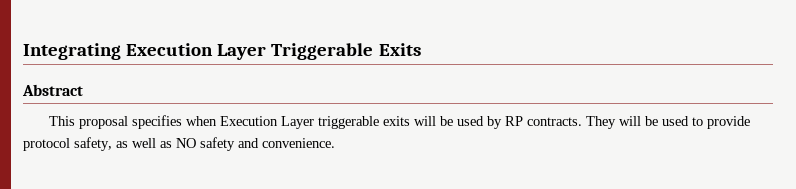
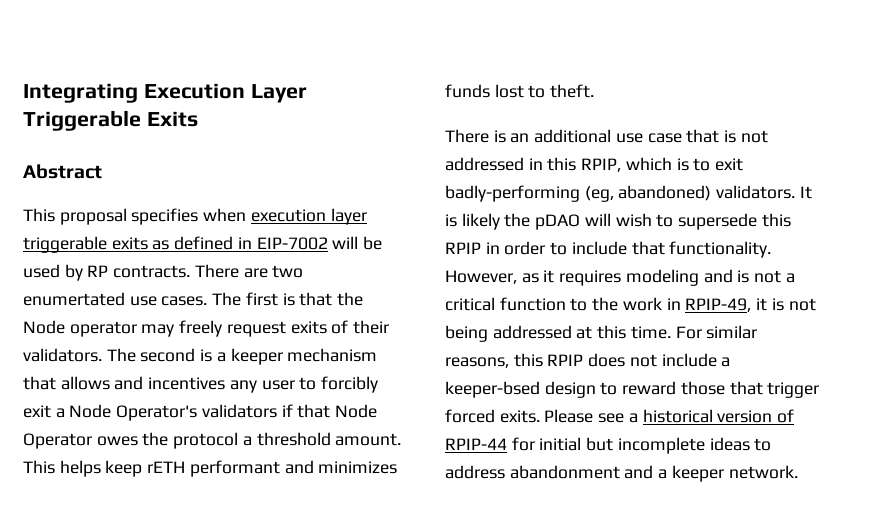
[220,116,411,129] Execution Layer triggerable exits -> [250,208,367,225] [23,236,328,253] execution layer triggerable exits as defined in EIP-7002
[586,116,751,129] [23,137,335,151] They will be used to provide protocol safety, as well as NO safety and convenience. -> [194,264,304,278] [23,292,364,306] [23,320,390,337] [23,348,378,365] [23,376,379,393] [23,404,378,421] [23,432,402,449] [23,460,398,477] [445,84,595,98] [445,129,768,143] [445,157,744,172] [445,185,812,202] [445,213,791,230] [445,241,772,258] [445,269,795,286] [445,297,816,312] [445,325,758,342] [445,353,731,368] [445,381,820,398] [445,409,795,423] [445,437,772,454] [445,465,798,482] There are two enumertated use cases. The first is that the Node operator may freely request exits of their validators. The second is a keeper mechanism that allows and incentives any user to forcibly exit a Node Operator's validators if that Node Operator owes the protocol a threshold amount. This helps keep rETH performant and minimizes funds lost to theft. // There is an additional use case that is not addressed in this RPIP, which is to exit badly-performing (eg, abandoned) validators. It is likely the pDAO will wish to supersede this RPIP in order to include that functionality. However, as it requires modeling and is not a critical function to the work in RPIP-49, it is not being addressed at this time. For similar reasons, this RPIP does not include a keeper-bsed design to reward those that trigger forced exits. Please see a historical version of RPIP-44 for initial but incomplete ideas to address abandonment and a keeper network.

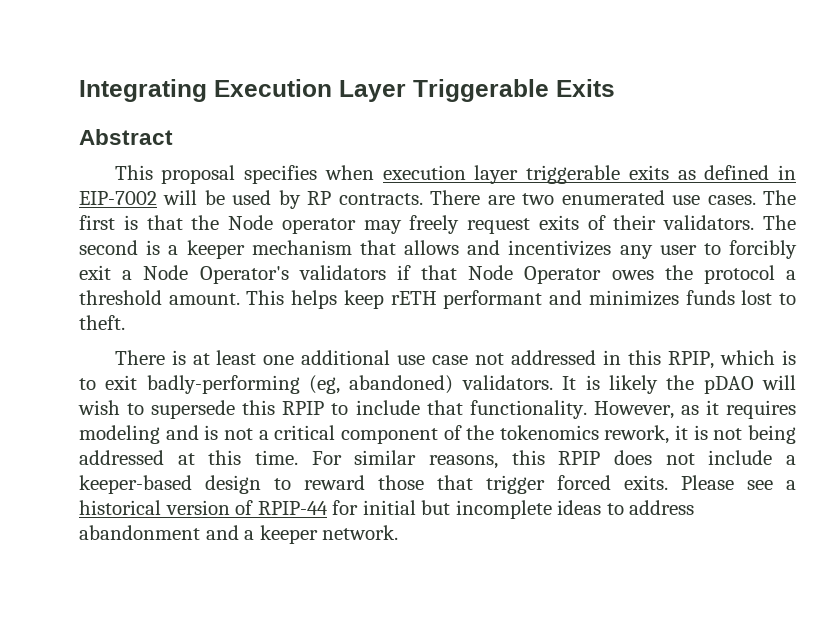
[23,292,125,306] enumertated -> [561,190,665,205] enumerated
[148,377,226,390] incentives -> [508,240,612,256] incentivizes
[510,133,530,143] an -> [192,350,295,365] at least one
[686,129,737,143] that is -> (469, 360) none
[485,241,546,255] in order -> (325, 408) none
[499,297,752,312] function to the work in RPIP-49, -> [340,425,670,444] component of the tokenomics rework,
[445,381,540,398] keeper-bsed -> [79,475,192,494] keeper-based

